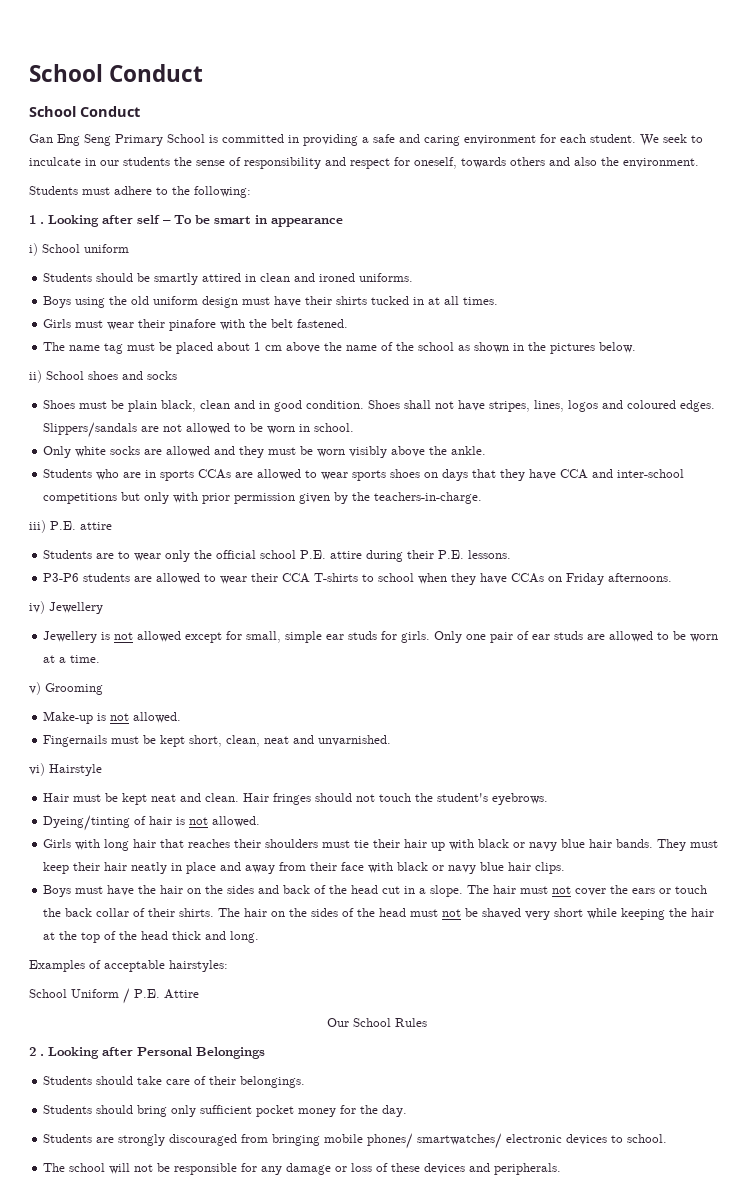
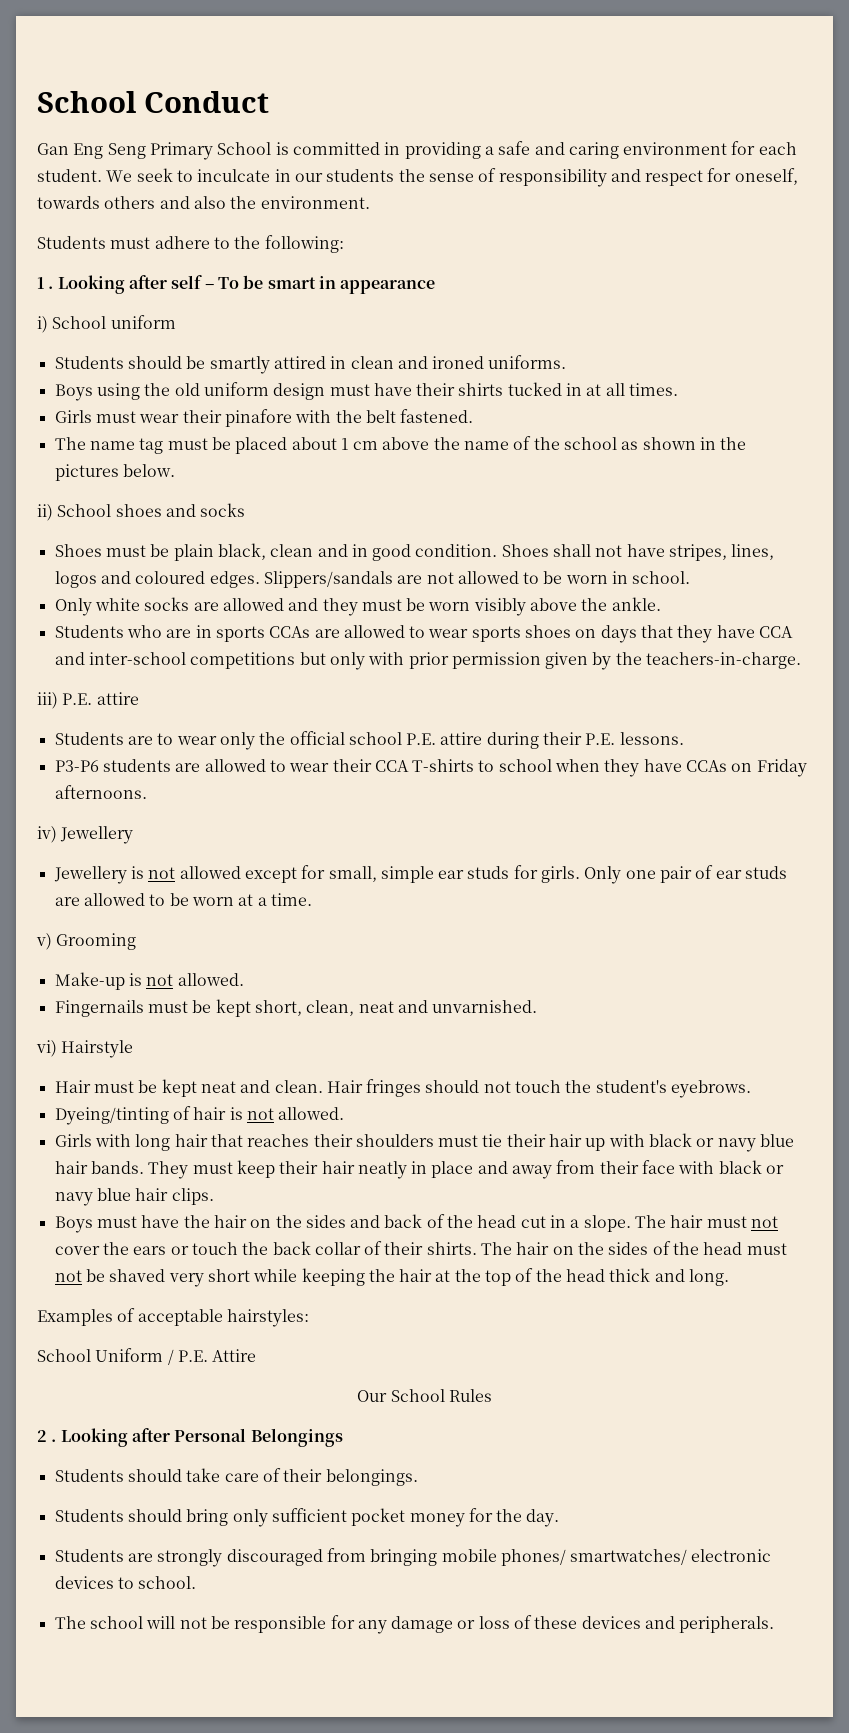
[29,64,204,82] [29,106,140,117] School Conduct // School Conduct -> [37,91,269,113] School Conduct

